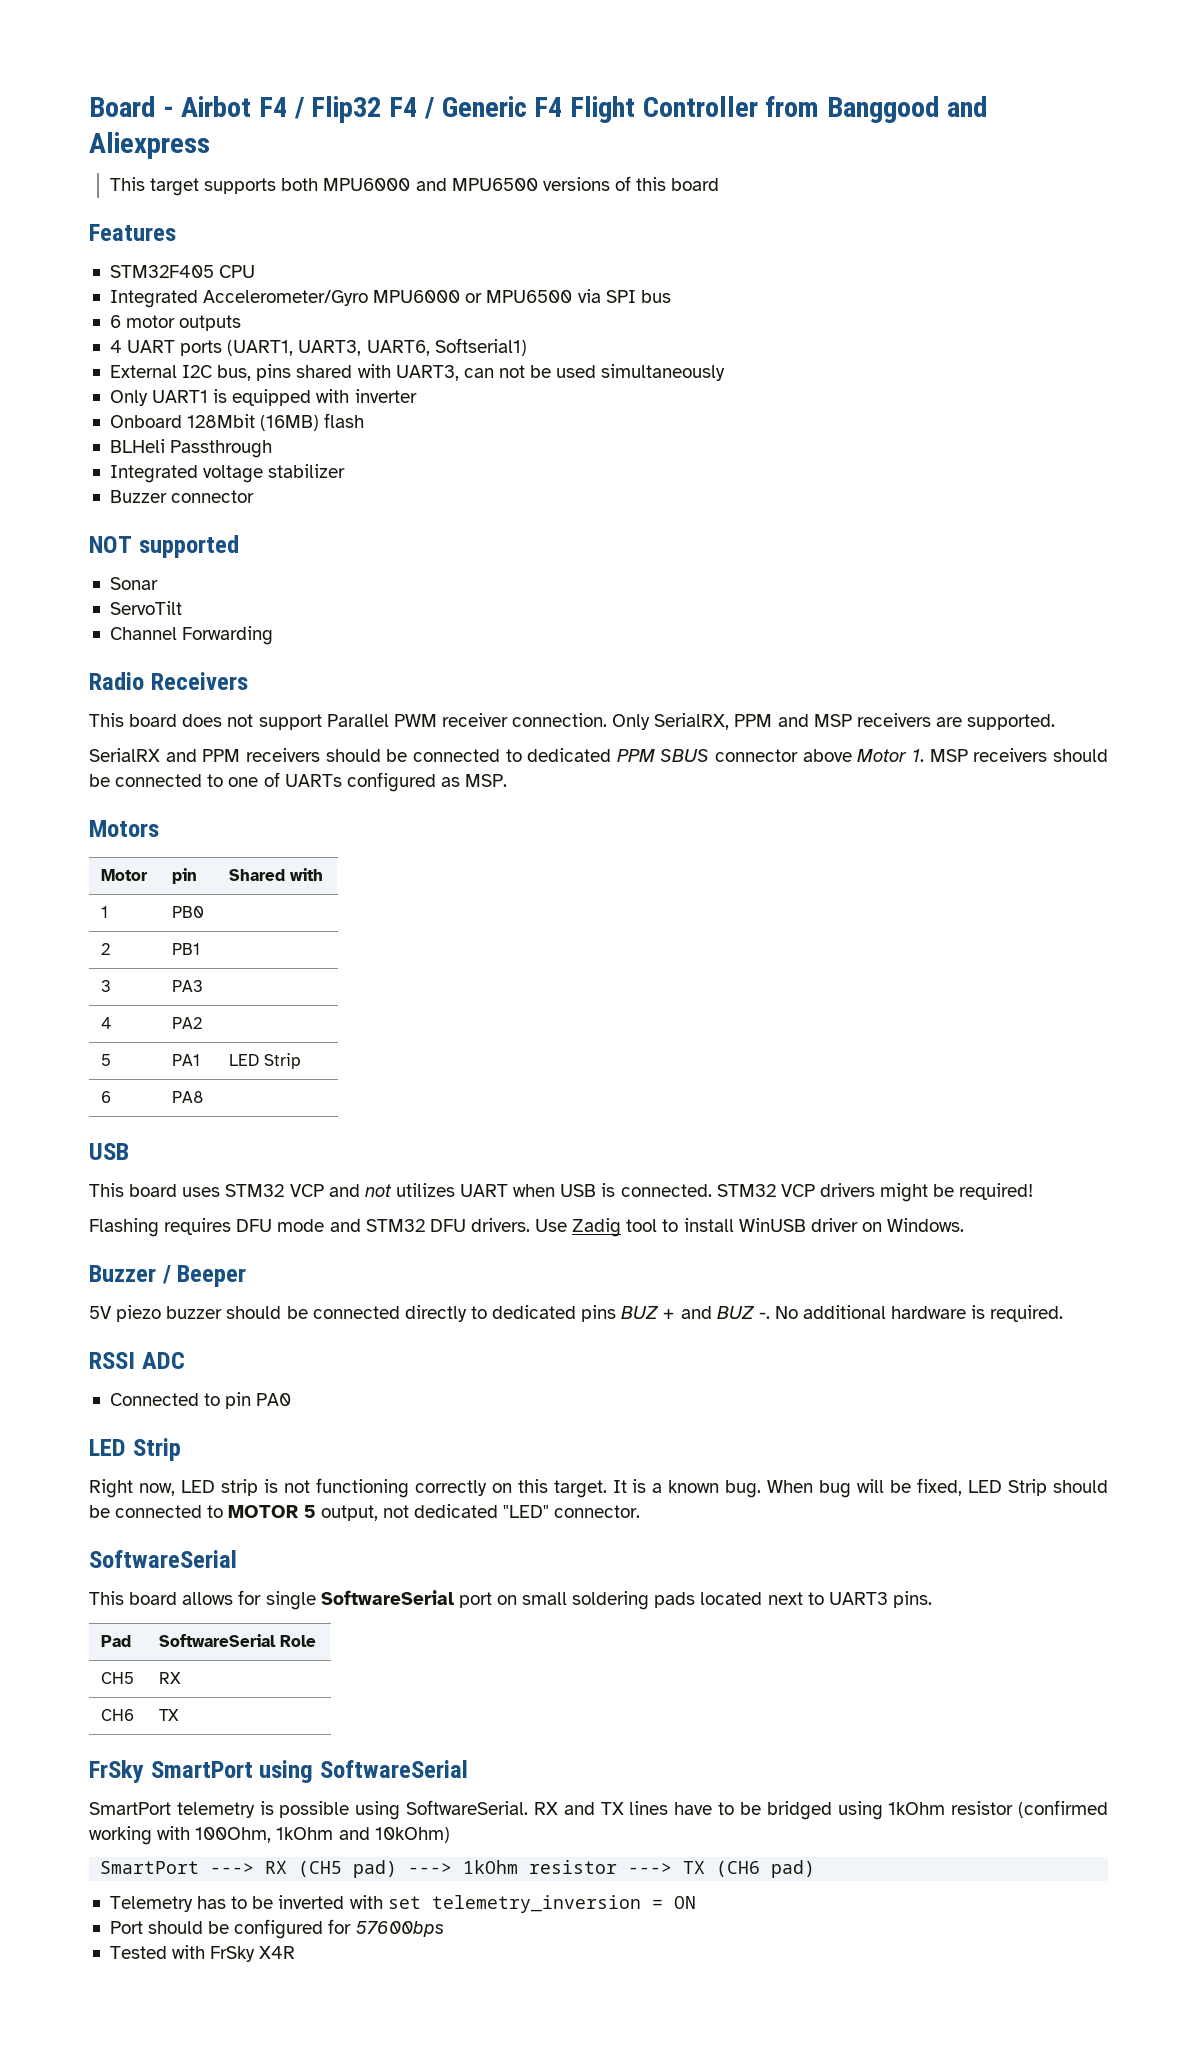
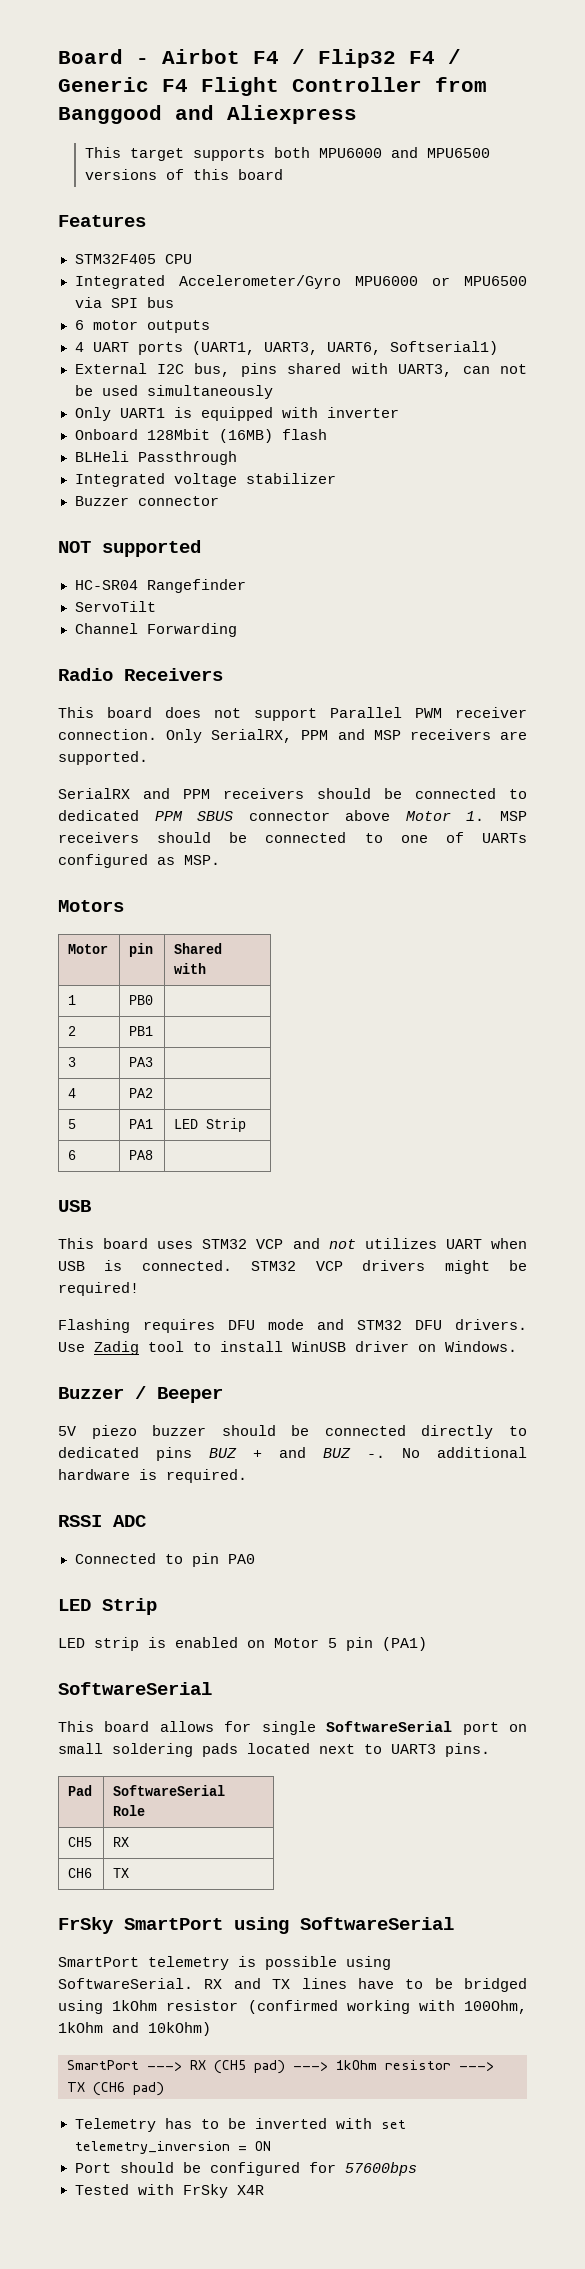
[109,577,158,590] Sonar -> [74,579,246,593] HC-SR04 Rangefinder
[89,1479,175,1498] Right now, -> (157, 1606) none
[283,1478,1108,1498] [89,1504,641,1521] not functioning correctly on this target. It is a known bug. When bug will be fixed, LED Strip should be connected to MOTOR 5 output, not dedicated "LED" connector. -> [175,1637,427,1651] enabled on Motor 5 pin (PA1)

